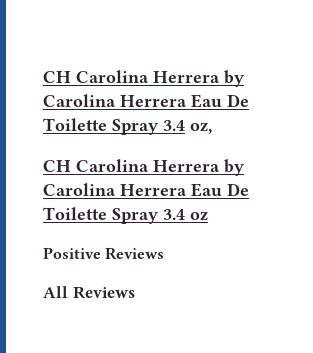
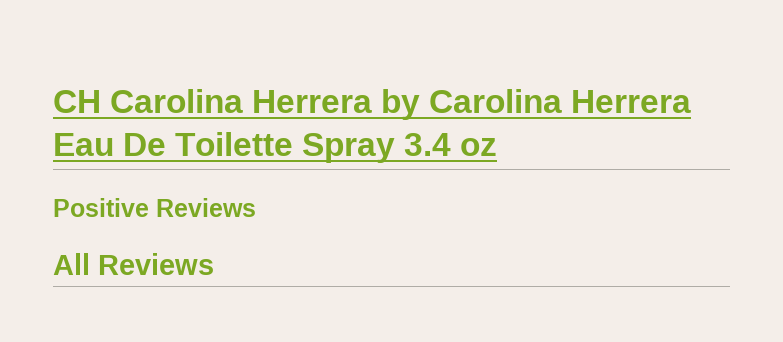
[190,122,212,134] [43,159,244,176] [43,183,249,197] [43,207,185,224] oz, // CH Carolina Herrera by Carolina Herrera Eau De Toilette Spray 3.4 -> (452, 144) none

